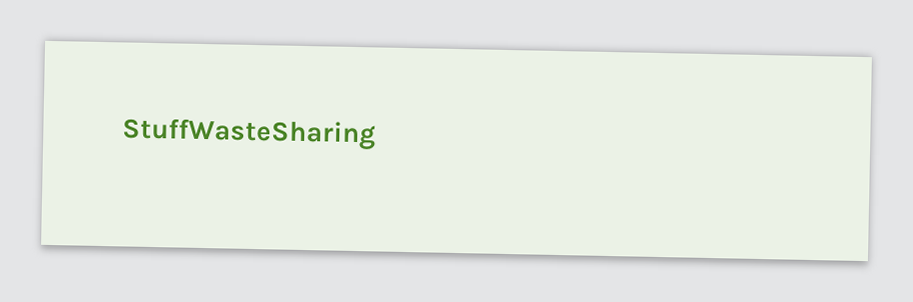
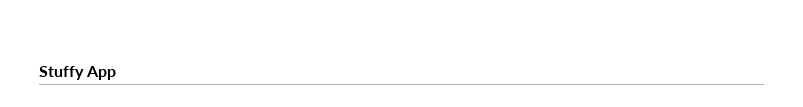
[122,117,376,150] StuffWasteSharing -> [39,66,117,80] Stuffy App

